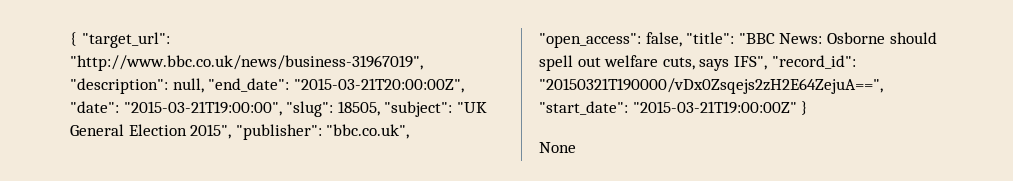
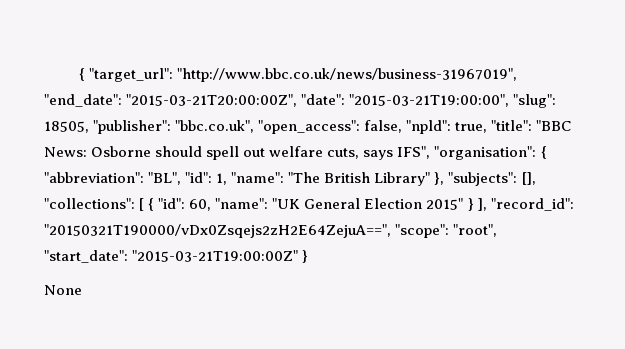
[70,78,204,94] "description": null, -> (517, 75) none
[384,101,487,117] [70,124,232,139] "subject": "UK General Election 2015", -> (89, 127) none
(682, 39) none -> [406,120,488,134] "npld": true,
[771,55,856,69] [539,78,883,94] "record_id": "20150321T190000/vDx0Zsqejs2zH2E64ZejuA==", -> [434,146,547,160] [44,172,536,186] [44,198,574,211] [44,224,498,238] "organisation": { "abbreviation": "BL", "id": 1, "name": "The British Library" }, "subjects": [], "collections": [ { "id": 60, "name": "UK General Election 2015" } ], "record_id": "20150321T190000/vDx0Zsqejs2zH2E64ZejuA==", "scope": "root",

